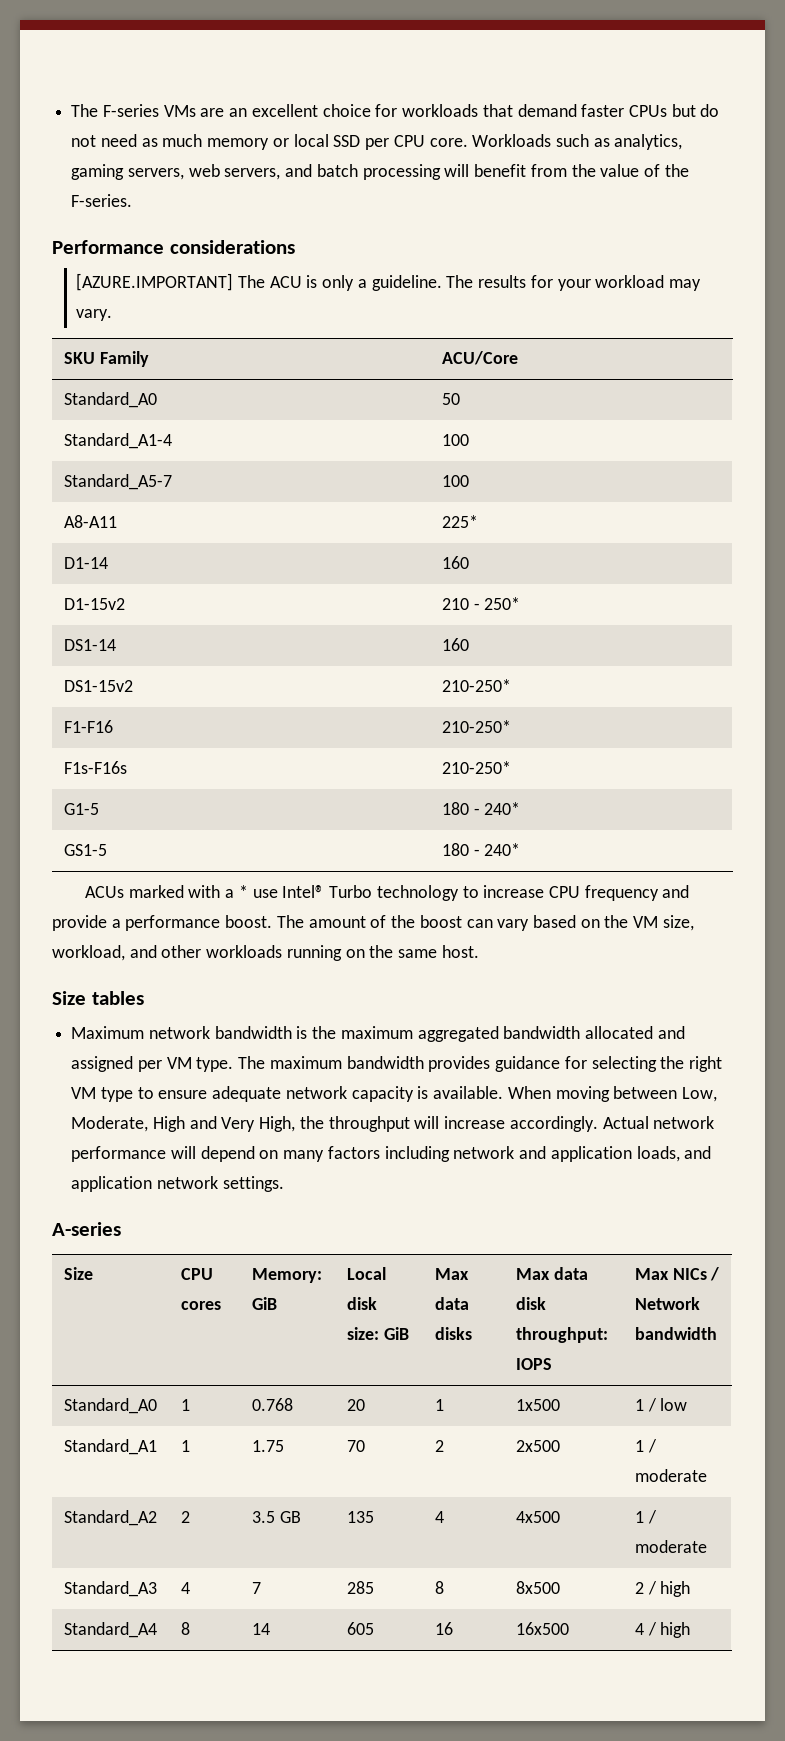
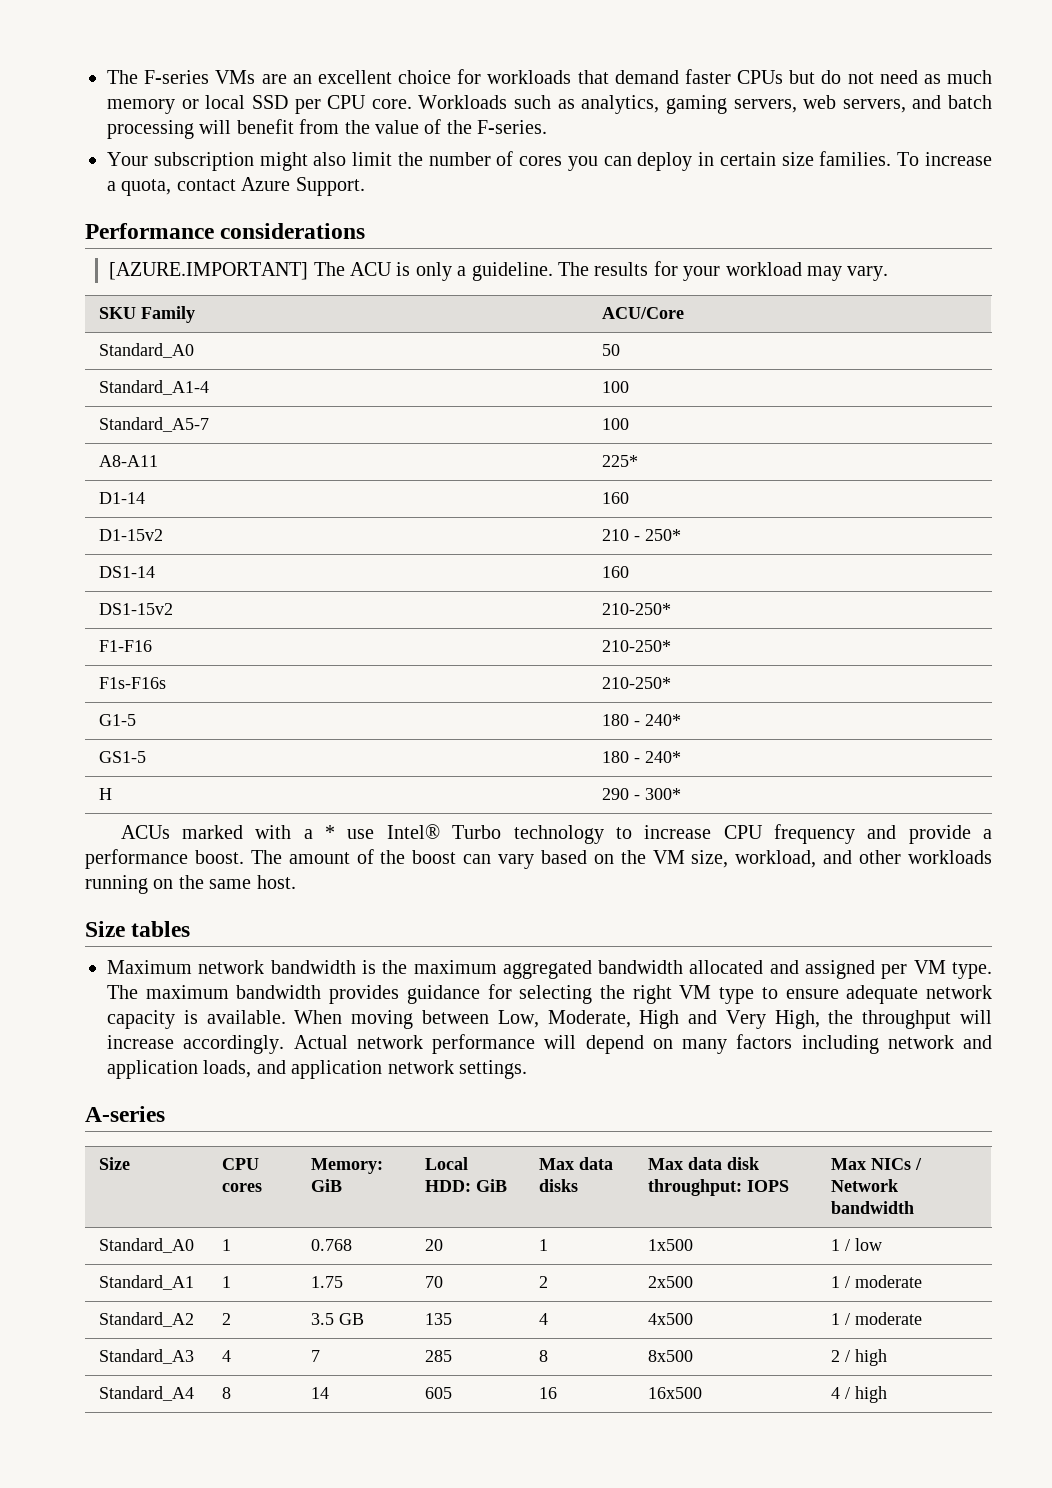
(133, 200) none -> [107,151,992,171] [107,177,365,196] // Your subscription might also limit the number of cores you can deploy in certain size families. To increase a quota, contact Azure Support.
(521, 849) none -> [98,788,112,800] [601,788,681,800] // H | 290 - 300*
[346,1297,377,1310] [346,1327,379,1340] disk size: -> [424,1180,471,1192] HDD:

